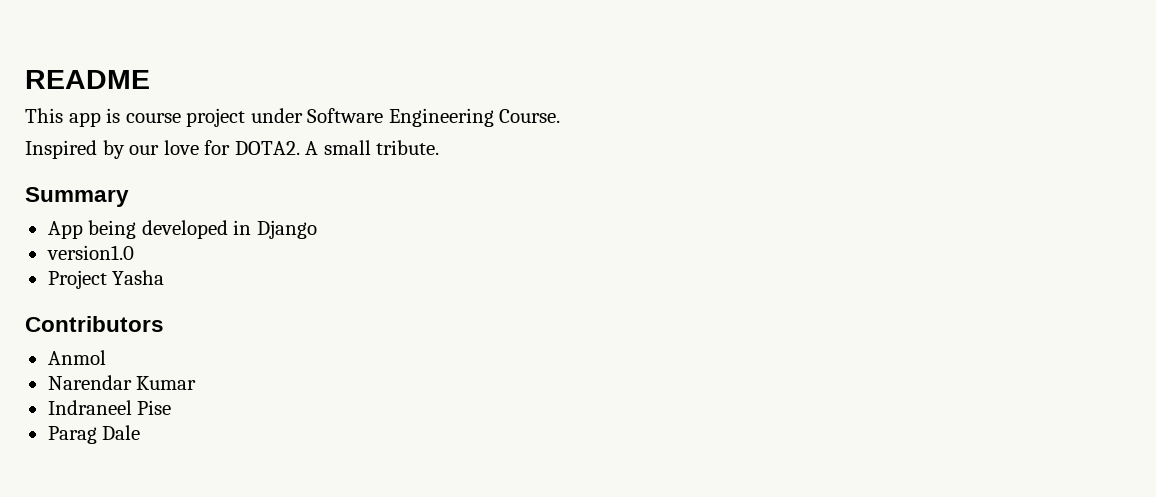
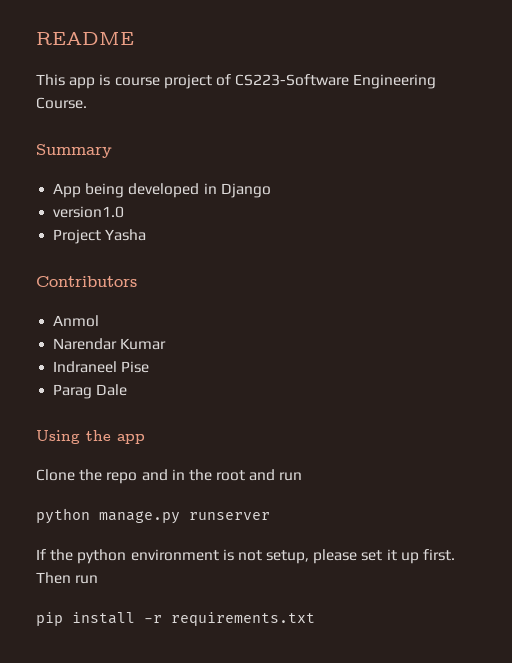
[250,108,384,123] under Software -> [215,74,350,86] of CS223-Software
[25,140,440,159] // Inspired by our love for DOTA2. A small tribute. -> (87, 103) none
(141, 432) none -> [36,430,145,444] [36,469,303,484] [36,508,270,524] [36,549,456,564] [36,572,99,584] [36,612,315,626] // Using the app // Clone the repo and in the root and run // python manage.py runserver // If the python environment is not setup, please set it up first. Then run // pip install -r requirements.txt

